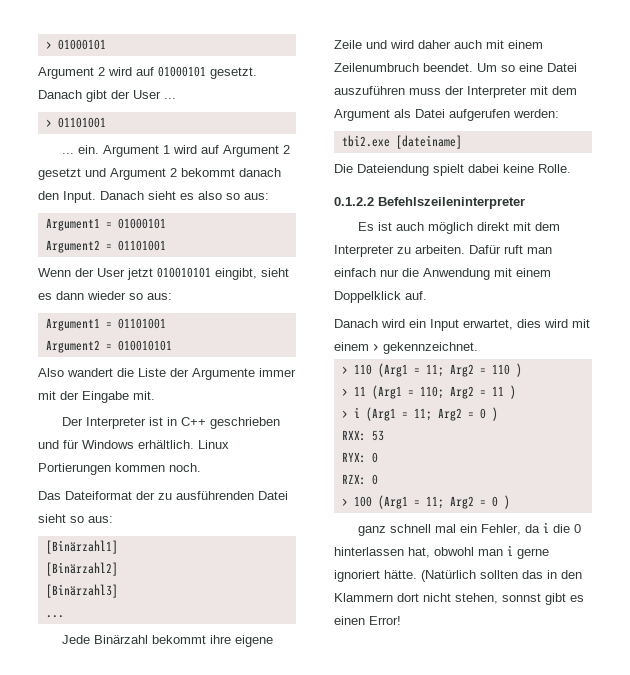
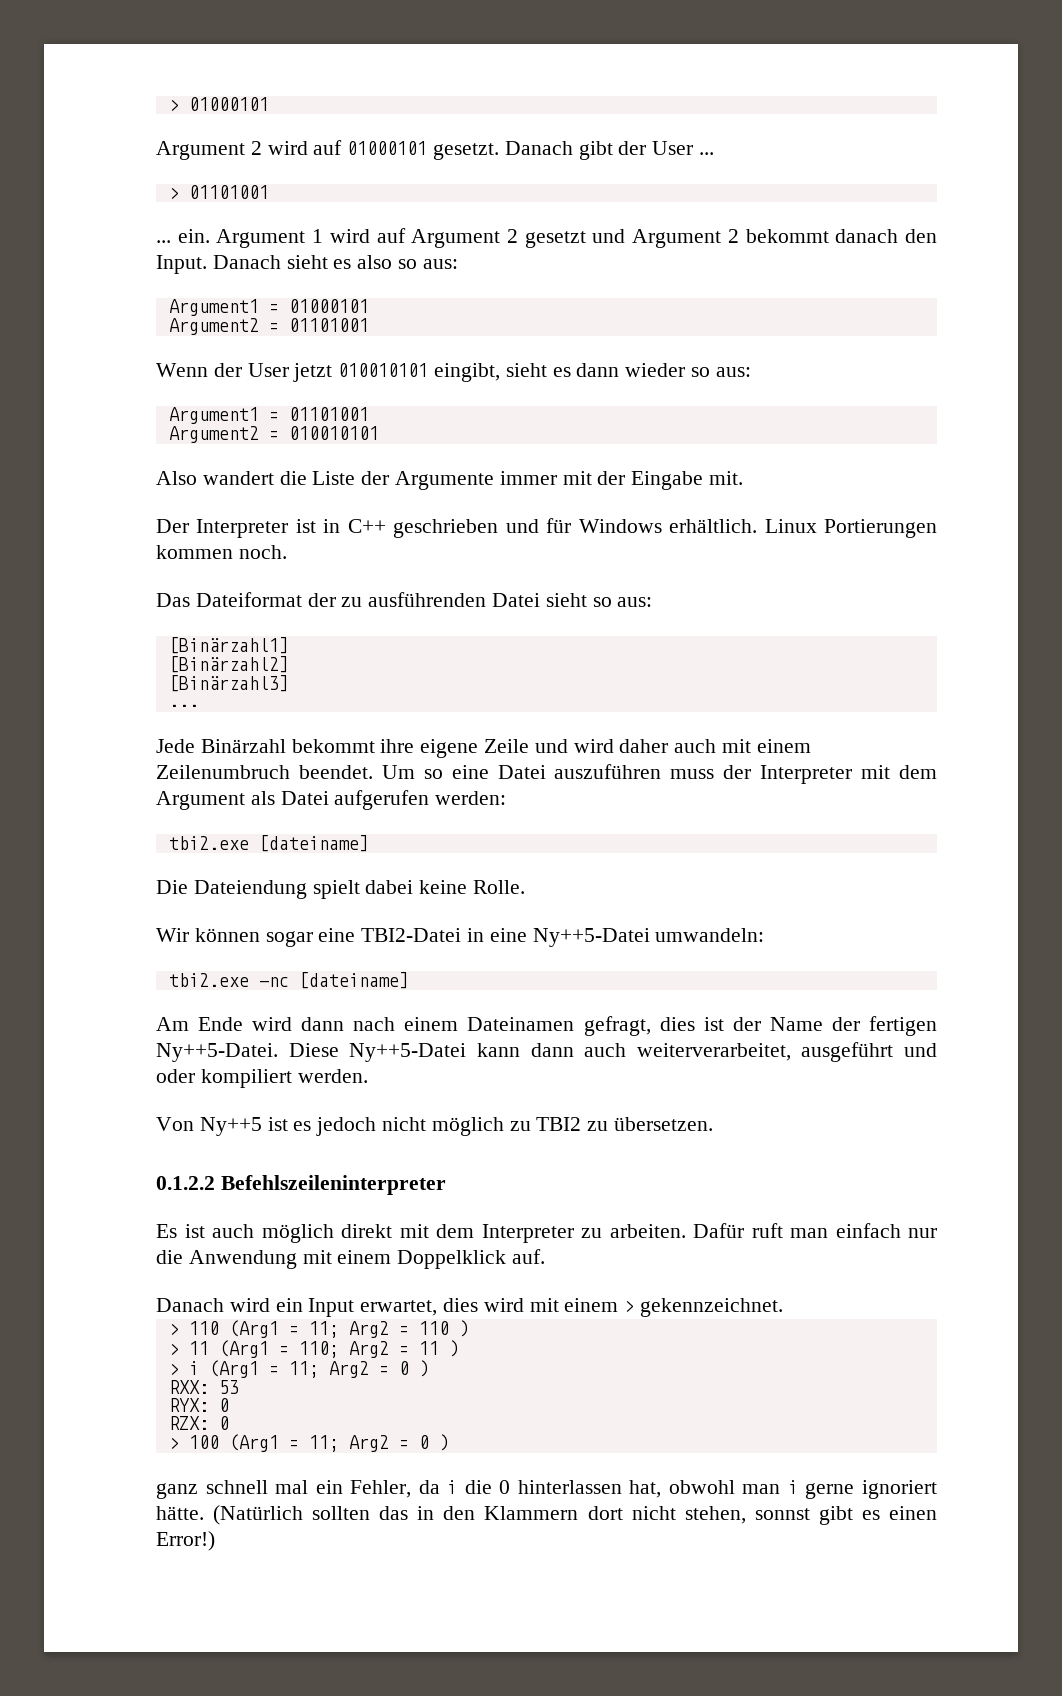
(571, 168) none -> [156,928,765,947] [168,972,409,989] [156,1016,938,1036] [156,1042,937,1062] [156,1069,368,1088] [156,1117,714,1136] // Wir können sogar eine TBI2-Datei in eine Ny++5-Datei umwandeln: // tbi2.exe -nc [dateiname] // Am Ende wird dann nach einem Dateinamen gefragt, dies ist der Name der fertigen Ny++5-Datei. Diese Ny++5-Datei kann dann auch weiterverarbeitet, ausgeführt und oder kompiliert werden. // Von Ny++5 ist es jedoch nicht möglich zu TBI2 zu übersetzen.
[369,616,401,625] Error! -> [156,1531,215,1551] Error!)

